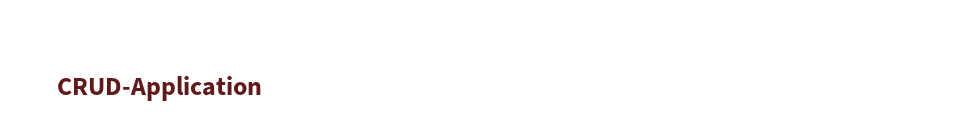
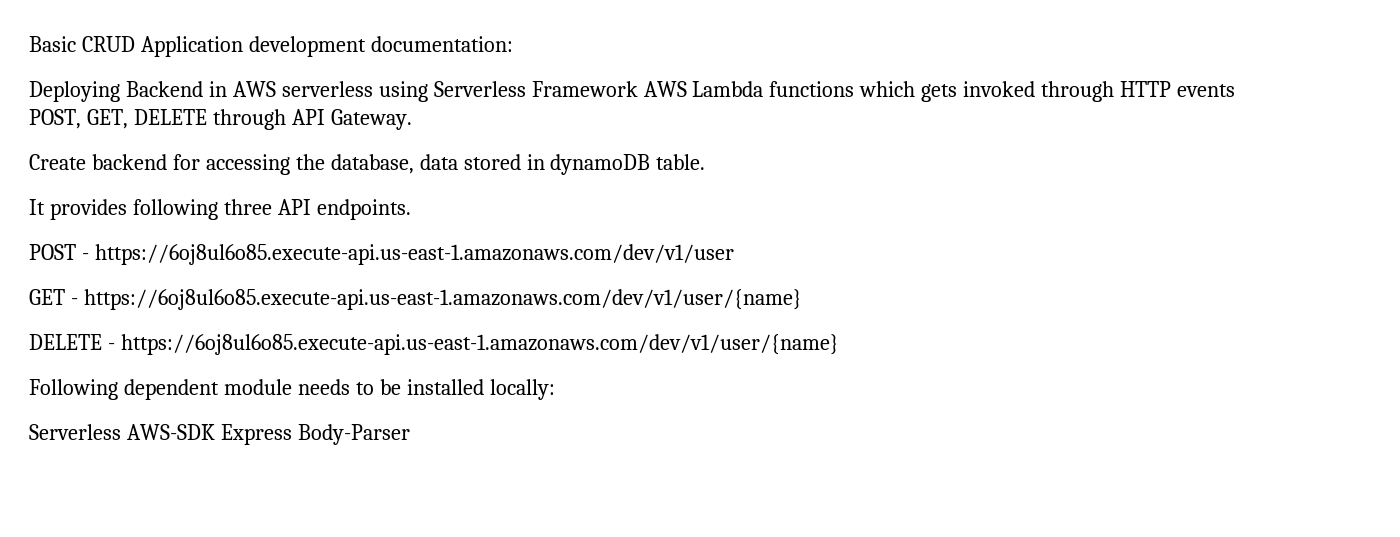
[57,76,262,101] CRUD-Application -> [29,36,513,57] [29,81,1236,102] [29,109,412,130] [29,154,706,175] [29,199,411,220] [29,244,734,265] [29,289,802,310] [29,334,839,355] [29,379,555,400] [29,424,410,445] Basic CRUD Application development documentation: // Deploying Backend in AWS serverless using Serverless Framework AWS Lambda functions which gets invoked through HTTP events POST, GET, DELETE through API Gateway. // Create backend for accessing the database, data stored in dynamoDB table. // It provides following three API endpoints. // POST - https://6oj8ul6o85.execute-api.us-east-1.amazonaws.com/dev/v1/user // GET - https://6oj8ul6o85.execute-api.us-east-1.amazonaws.com/dev/v1/user/{name} // DELETE - https://6oj8ul6o85.execute-api.us-east-1.amazonaws.com/dev/v1/user/{name} // Following dependent module needs to be installed locally: // Serverless AWS-SDK Express Body-Parser

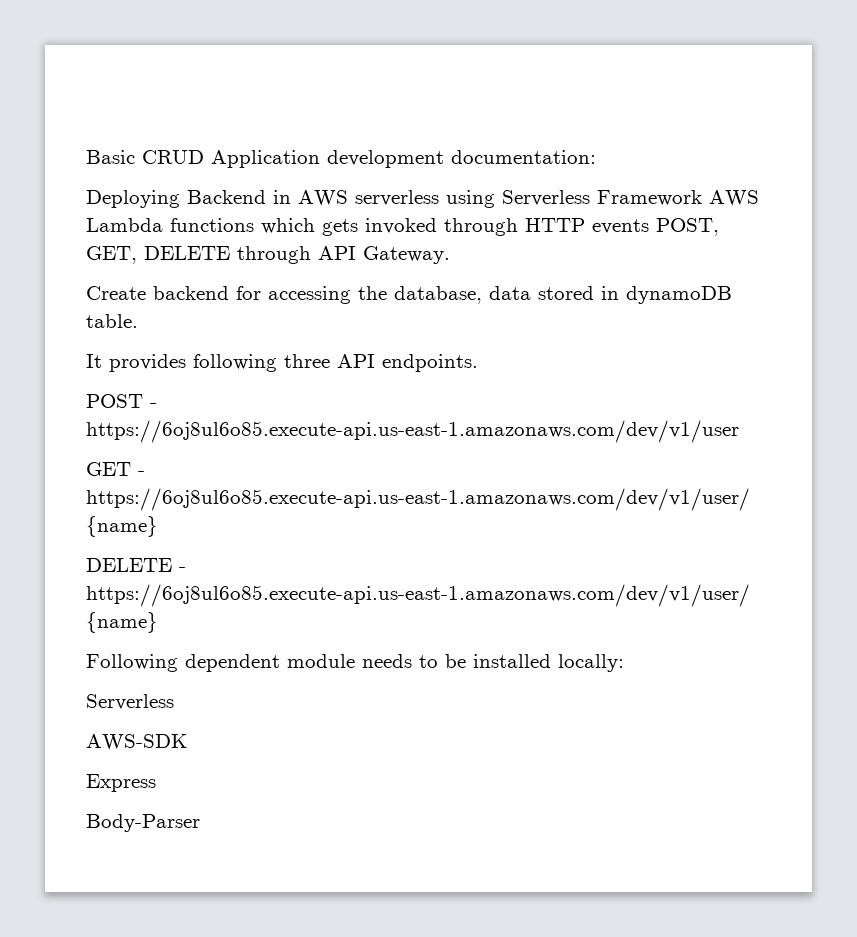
(121, 432) none -> (174, 702) //
(215, 432) none -> (187, 742) //
(292, 434) none -> (156, 783) //

